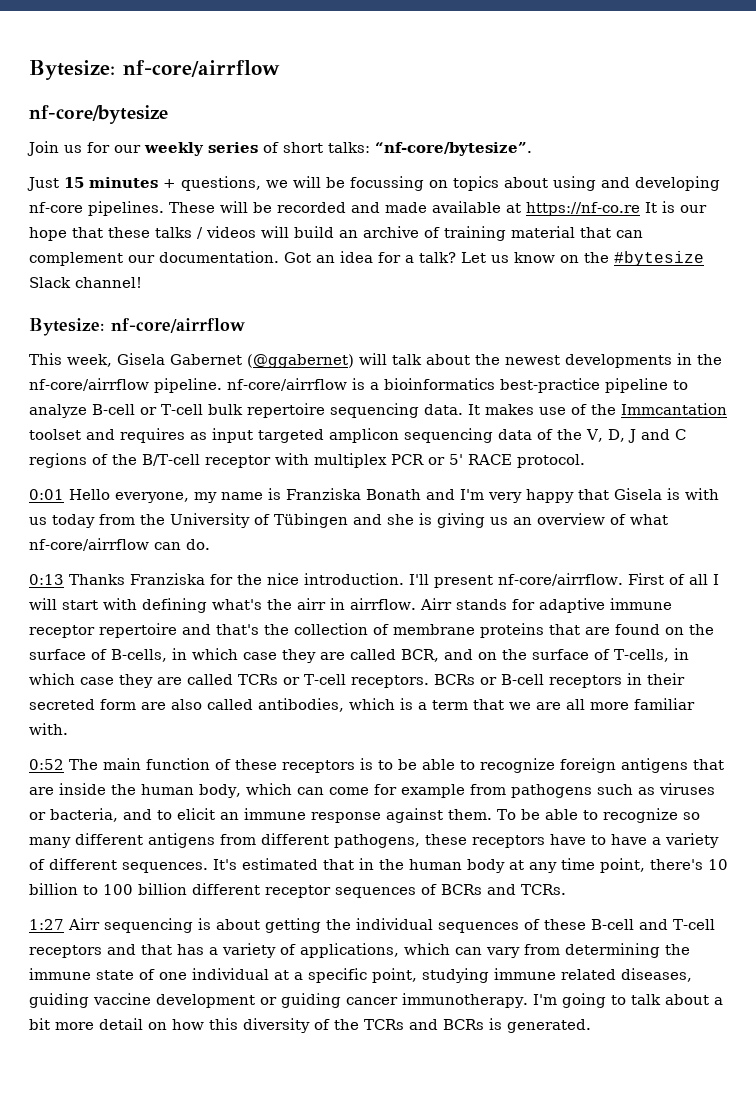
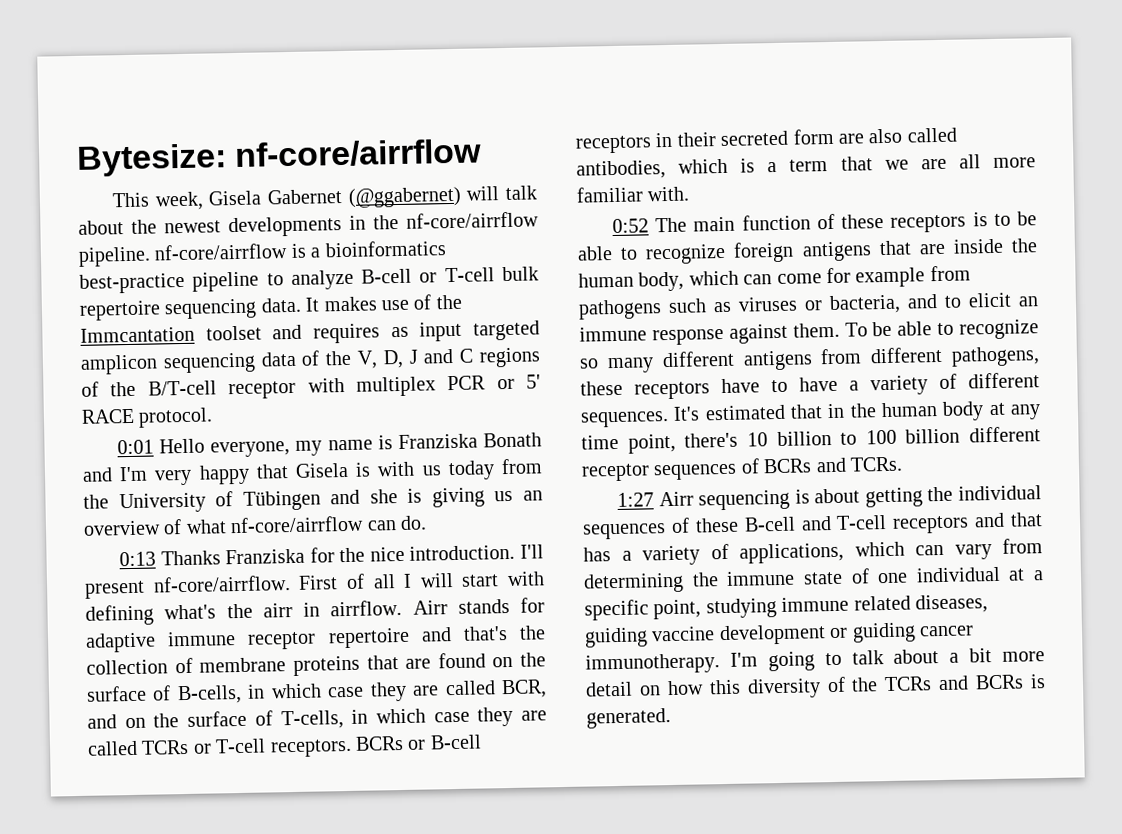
[29,60,280,80] [29,105,168,124] [27,141,532,156] [27,176,720,191] [29,201,707,216] [29,226,643,241] [29,251,704,266] [29,277,142,288] [29,318,245,336] Bytesize: nf-core/airrflow // nf-core/bytesize // Join us for our weekly series of short talks: “nf-core/bytesize”. // Just 15 minutes + questions, we will be focussing on topics about using and developing nf-core pipelines. These will be recorded and made available at https://nf-co.re It is our hope that these talks / videos will build an archive of training material that can complement our documentation. Got an idea for a talk? Let us know on the #bytesize Slack channel! // Bytesize: nf-core/airrflow -> [76,138,483,177] Bytesize: nf-core/airrflow

